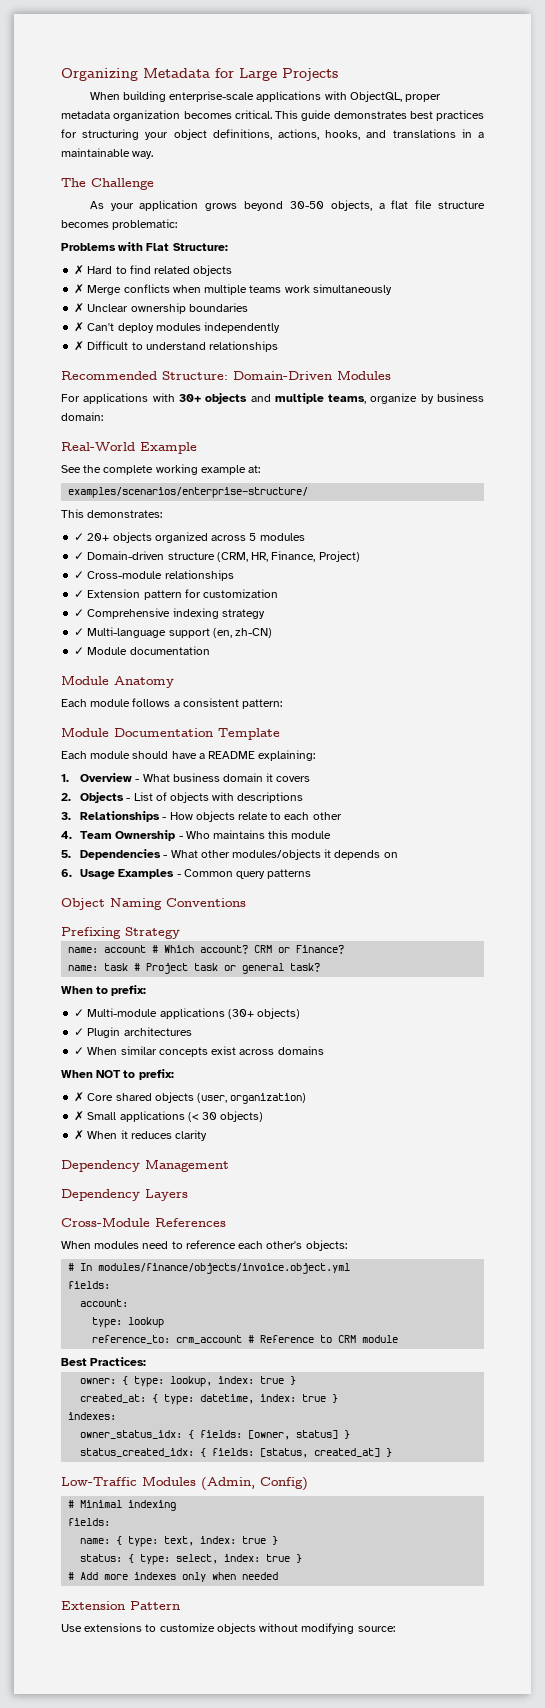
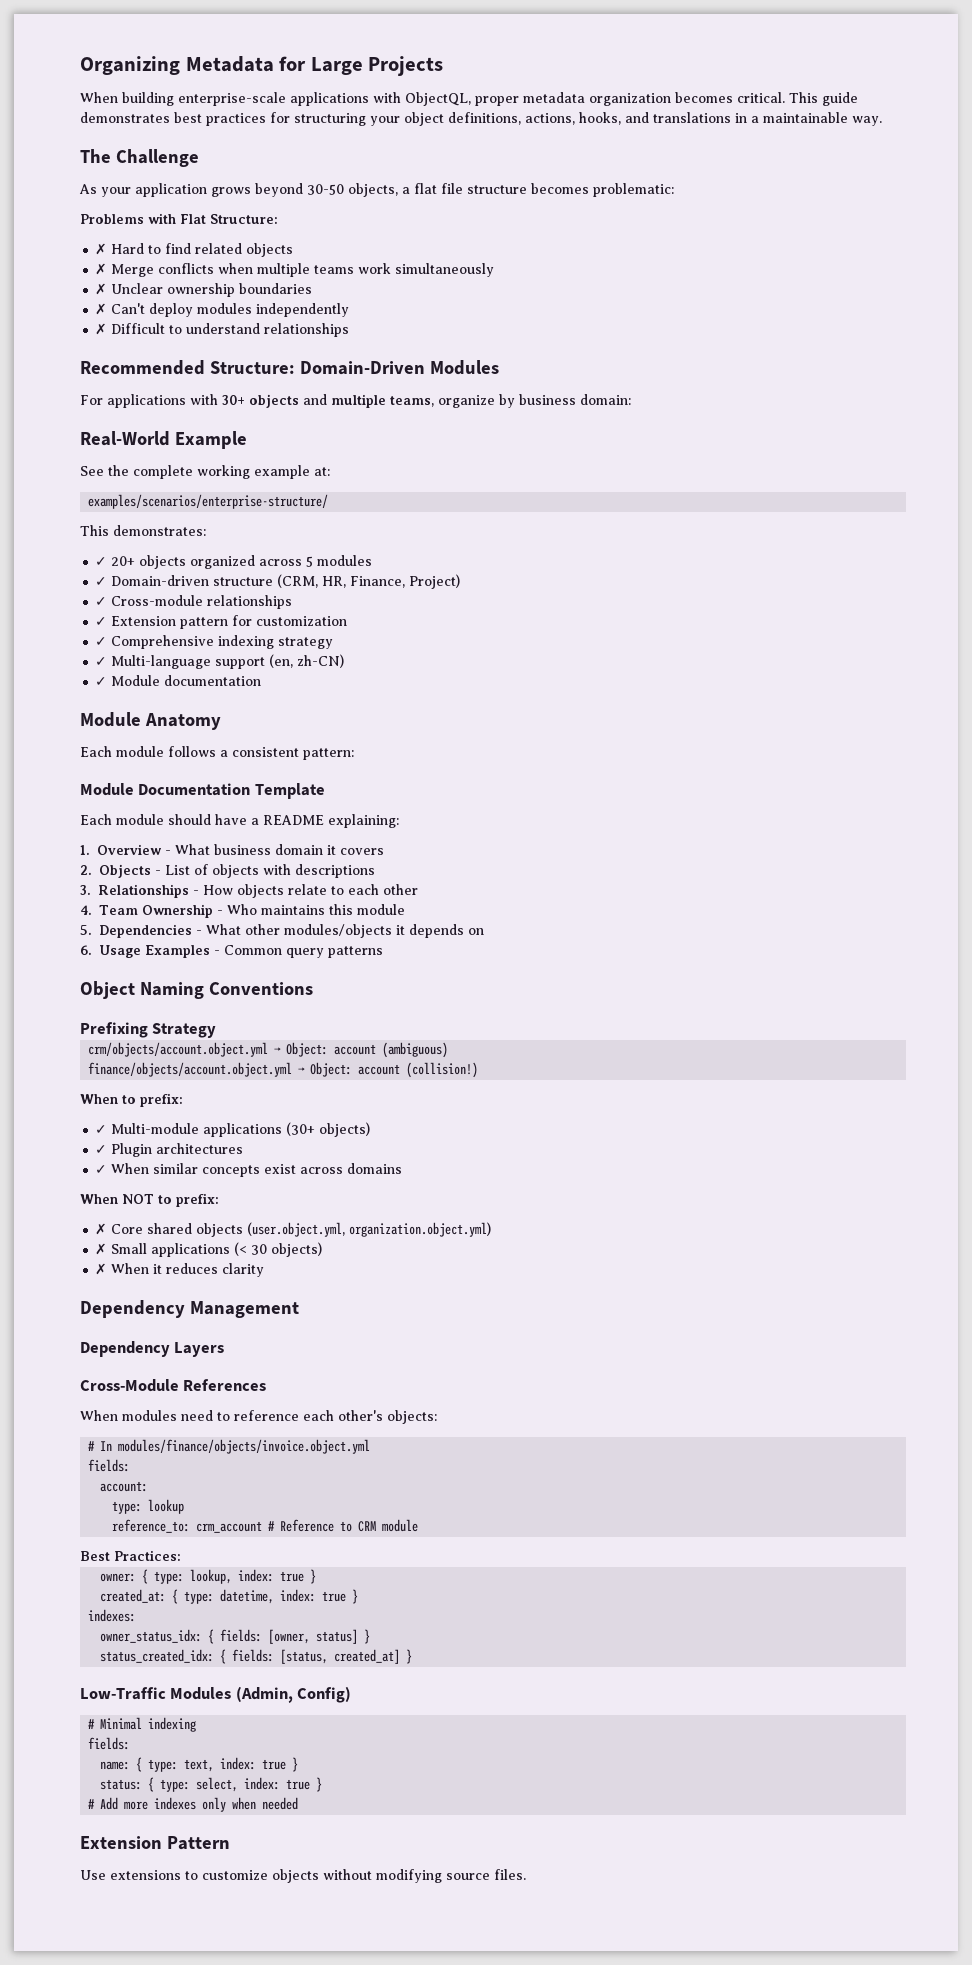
[68,945,345,954] [68,963,321,974] name: account # Which account? CRM or Finance? // name: task # Project task or general task? -> [88,1042,449,1058] [88,1062,479,1078] crm/objects/account.object.yml → Object: account (ambiguous) // finance/objects/account.object.yml → Object: account (collision!)
[197,1093,307,1104] (user, organization) -> [247,1222,492,1237] (user.object.yml, organization.object.yml)
[357,1626,395,1632] source: -> [446,1869,526,1880] source files.

